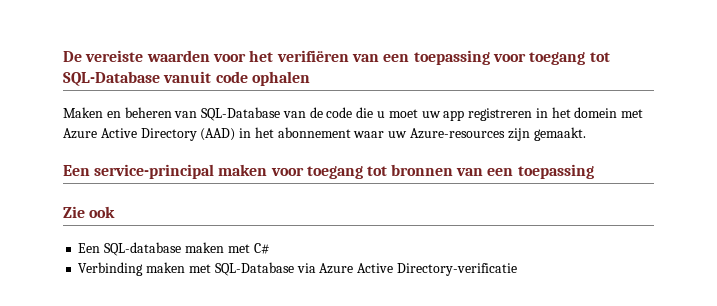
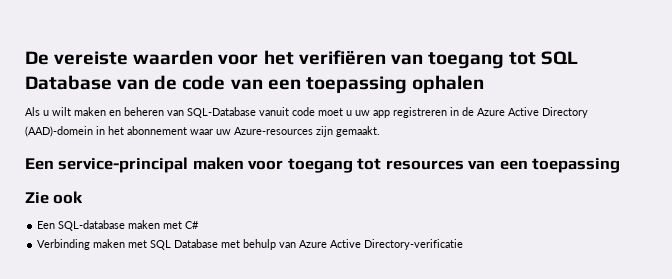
[383,50,610,65] [63,71,310,86] [63,107,418,121] een toepassing voor toegang tot SQL-Database vanuit code ophalen // Maken en beheren van SQL-Database van de code die u moet -> [427,51,579,69] [25,75,484,94] [25,107,352,118] toegang tot SQL Database van de code van een toepassing ophalen // Als u wilt maken en beheren van SQL-Database vanuit code moet u
[551,107,644,118] het domein met -> [462,107,474,116] de
[200,128,236,141] (AAD) -> [25,126,93,137] (AAD)-domein
[391,164,454,176] bronnen -> [385,160,464,170] resources
[214,262,316,276] SQL-Database via -> [150,239,297,250] SQL Database met behulp van

